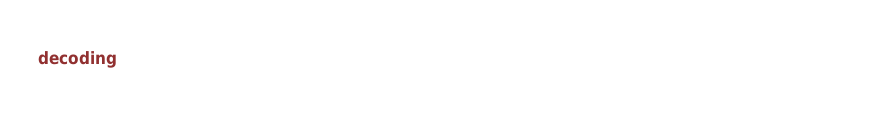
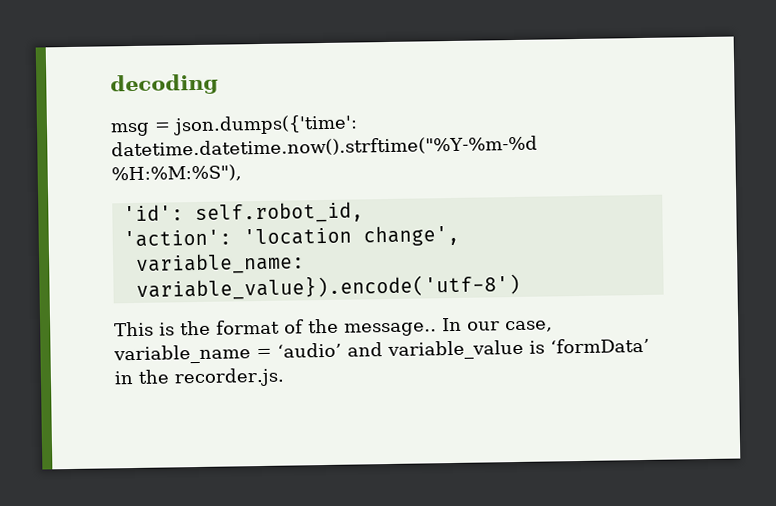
(117, 59) none -> [110,114,358,137] [111,135,538,159] [111,164,242,183] [122,201,364,225] [122,224,460,248] [134,252,521,301] [114,317,553,337] [113,337,650,365] [114,367,285,388] // msg = json.dumps({'time': datetime.datetime.now().strftime("%Y-%m-%d %H:%M:%S"), // 'id': self.robot_id, // 'action': 'location change', // variable_name: variable_value}).encode('utf-8') // This is the format of the message.. In our case, variable_name = ‘audio’ and variable_value is ‘formData’ in the recorder.js.

